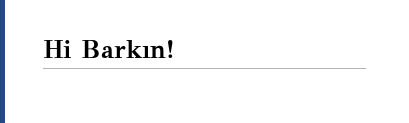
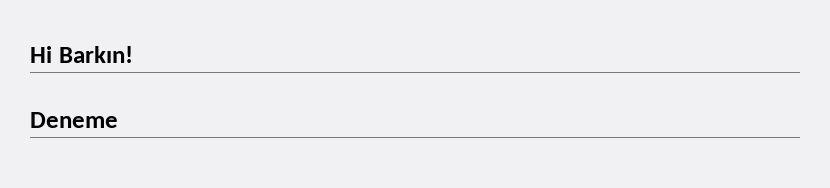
(175, 49) none -> [30,112,118,128] // Deneme

